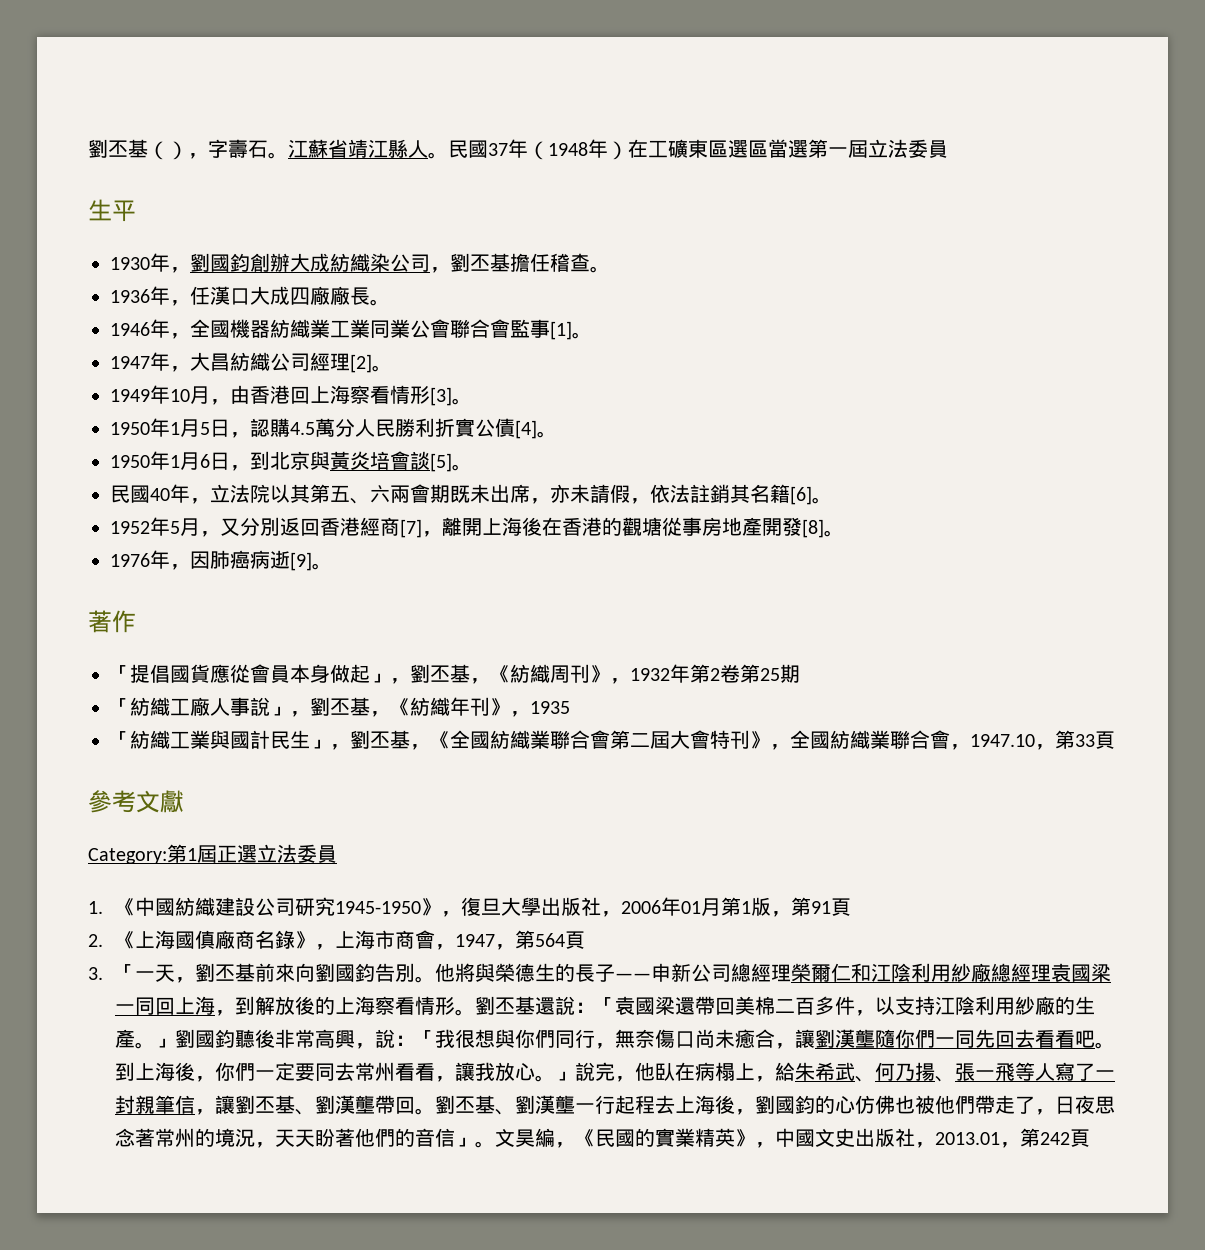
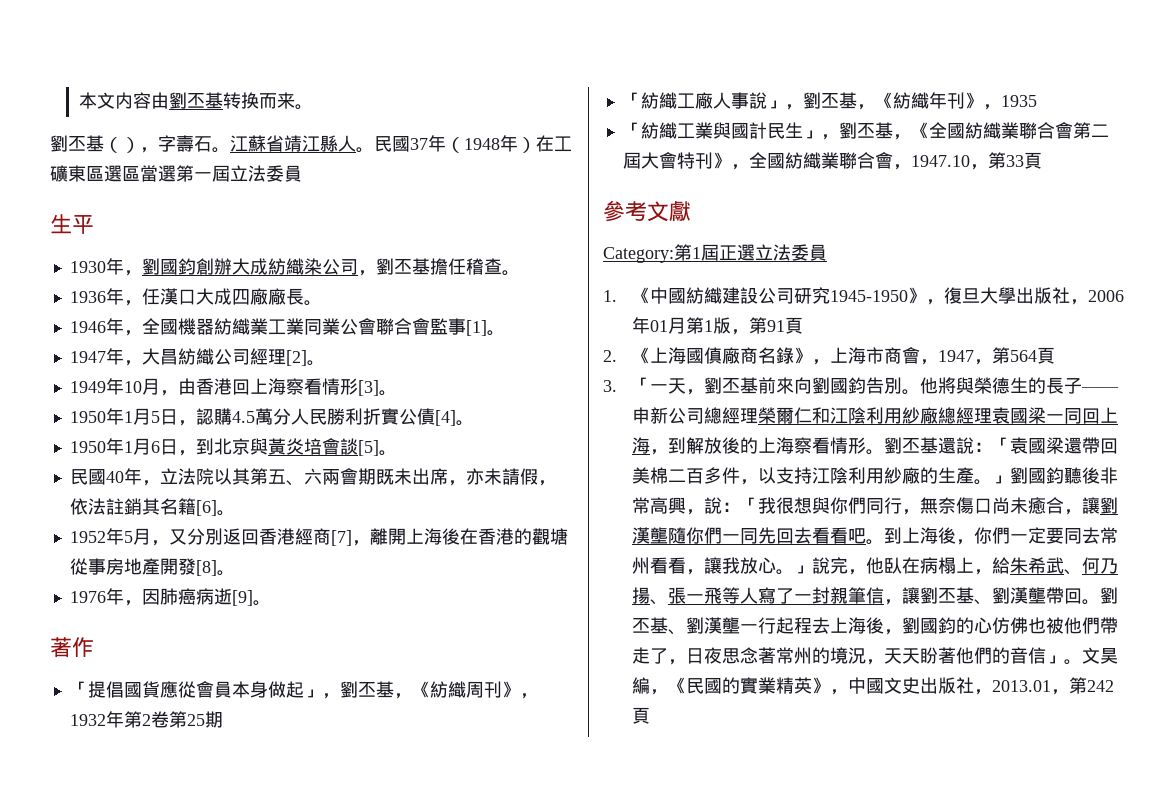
(88, 148) none -> [79,92,314,110] 本文内容由劉丕基转换而来。 //

